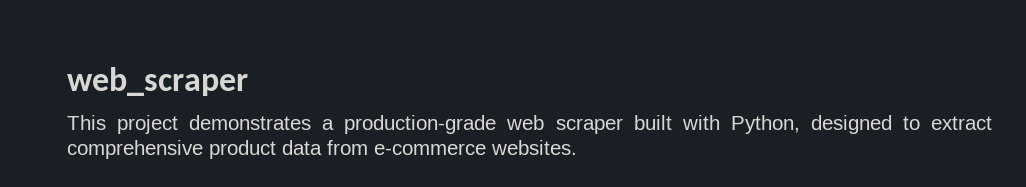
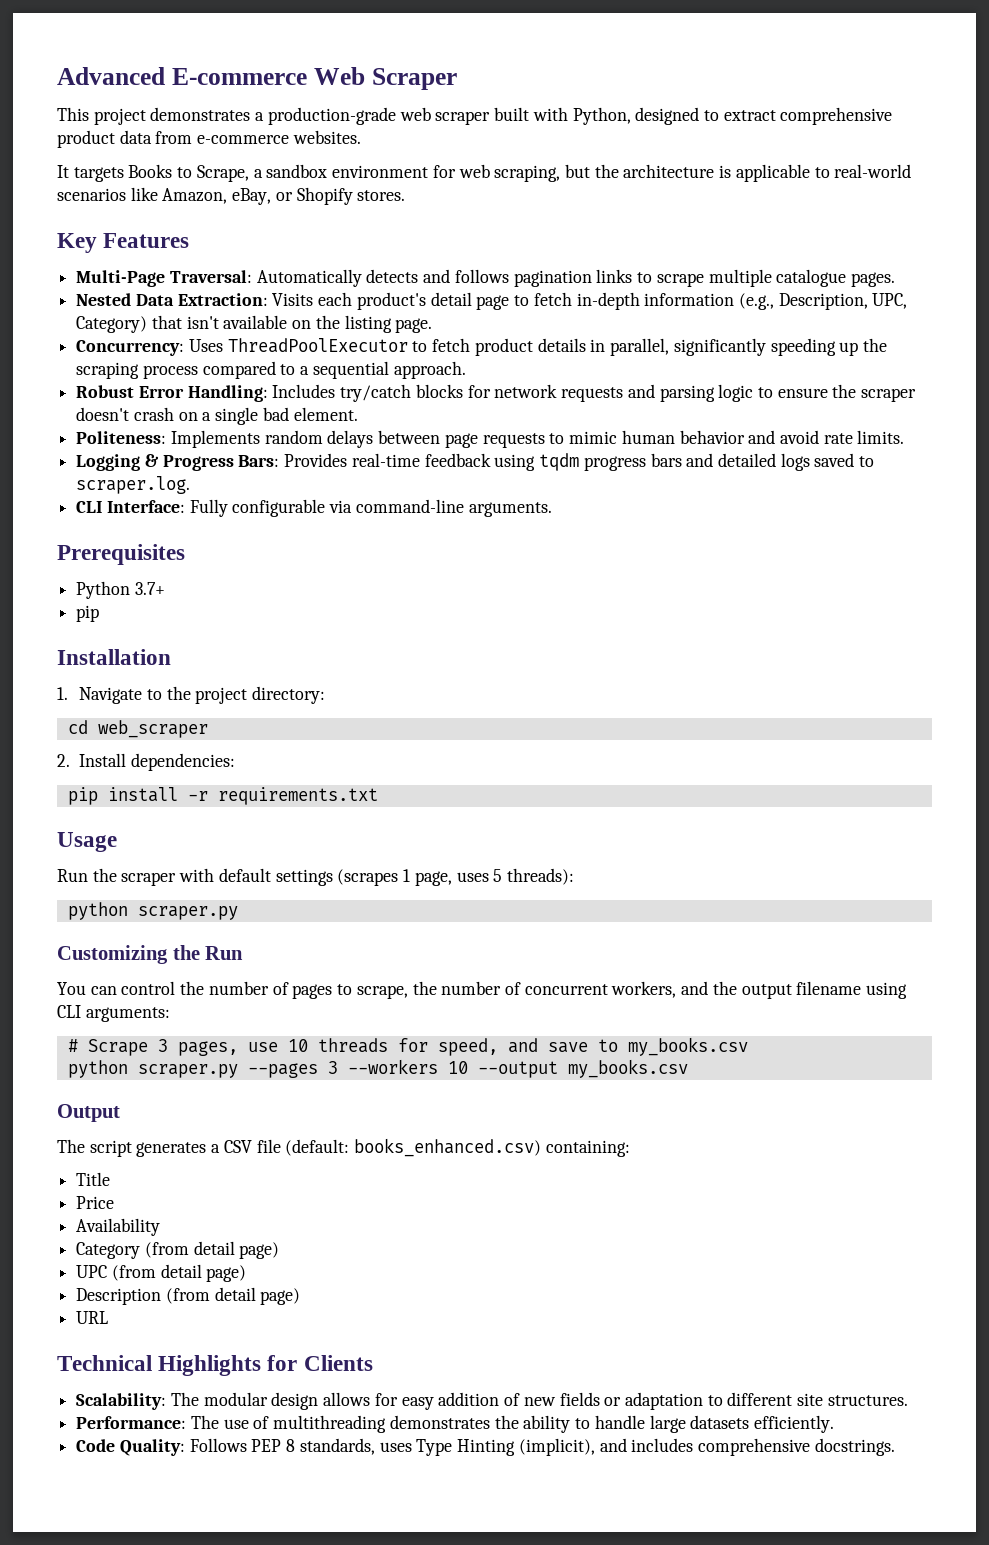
[67,67,248,96] web_scraper -> [57,67,457,90] Advanced E-commerce Web Scraper
(577, 147) none -> [57,164,912,182] [57,187,406,205] [57,233,190,253] [76,269,895,287] [76,292,908,310] [76,315,433,333] [76,338,887,356] [76,361,466,379] [76,384,917,402] [76,407,358,425] [76,430,905,448] [76,453,875,471] [76,476,191,494] [76,499,552,517] [57,544,185,565] [76,581,165,599] [76,605,100,622] [57,649,171,665] [57,686,326,704] [67,720,208,738] [57,753,235,771] [67,787,378,805] [57,832,117,852] [57,868,574,886] [67,902,238,920] [57,945,244,964] [57,981,908,999] [57,1005,170,1022] [67,1037,748,1056] [67,1059,688,1078] [57,1104,120,1122] [57,1138,630,1157] [76,1172,111,1186] [76,1196,115,1209] [76,1218,161,1236] [76,1241,280,1259] [76,1264,247,1282] [76,1287,301,1305] [76,1311,109,1324] [57,1355,373,1376] [76,1392,908,1410] [76,1415,834,1433] [76,1438,895,1456] // It targets Books to Scrape, a sandbox environment for web scraping, but the architecture is applicable to real-world scenarios like Amazon, eBay, or Shopify stores. // Key Features // Multi-Page Traversal: Automatically detects and follows pagination links to scrape multiple catalogue pages. // Nested Data Extraction: Visits each product's detail page to fetch in-depth information (e.g., Description, UPC, Category) that isn't available on the listing page. // Concurrency: Uses ThreadPoolExecutor to fetch product details in parallel, significantly speeding up the scraping process compared to a sequential approach. // Robust Error Handling: Includes try/catch blocks for network requests and parsing logic to ensure the scraper doesn't crash on a single bad element. // Politeness: Implements random delays between page requests to mimic human behavior and avoid rate limits. // Logging & Progress Bars: Provides real-time feedback using tqdm progress bars and detailed logs saved to scraper.log. // CLI Interface: Fully configurable via command-line arguments. // Prerequisites // Python 3.7+ // pip // Installation // 1. Navigate to the project directory: // cd web_scraper // 2. Install dependencies: // pip install -r requirements.txt // Usage // Run the scraper with default settings (scrapes 1 page, uses 5 threads): // python scraper.py // Customizing the Run // You can control the number of pages to scrape, the number of concurrent workers, and the output filename using CLI arguments: // # Scrape 3 pages, use 10 threads for speed, and save to my_books.csv // python scraper.py --pages 3 --workers 10 --output my_books.csv // Output // The script generates a CSV file (default: books_enhanced.csv) containing: // Title // Price // Availability // Category (from detail page) // UPC (from detail page) // Description (from detail page) // URL // Technical Highlights for Clients // Scalability: The modular design allows for easy addition of new fields or adaptation to different site structures. // Performance: The use of multithreading demonstrates the ability to handle large datasets efficiently. // Code Quality: Follows PEP 8 standards, uses Type Hinting (implicit), and includes comprehensive docstrings.

